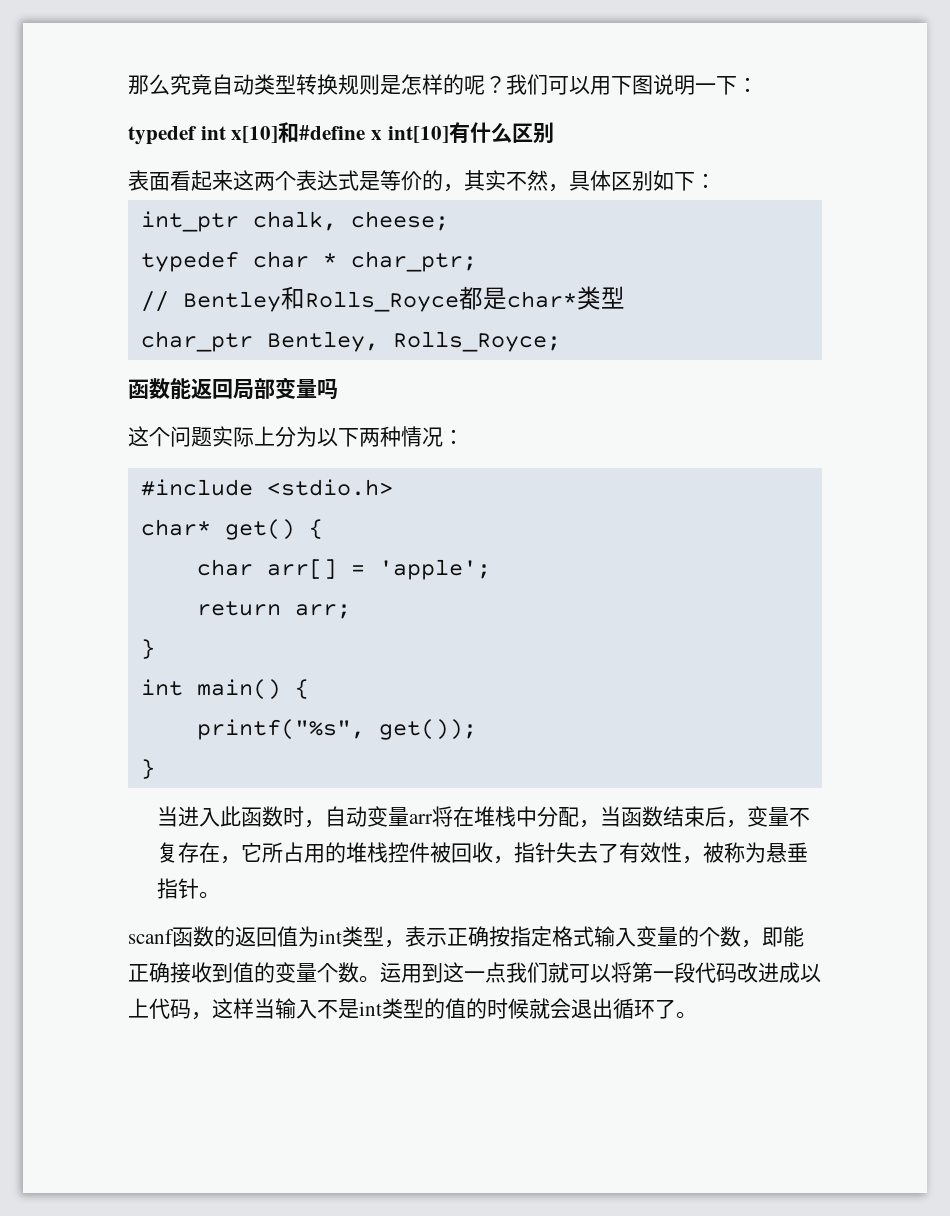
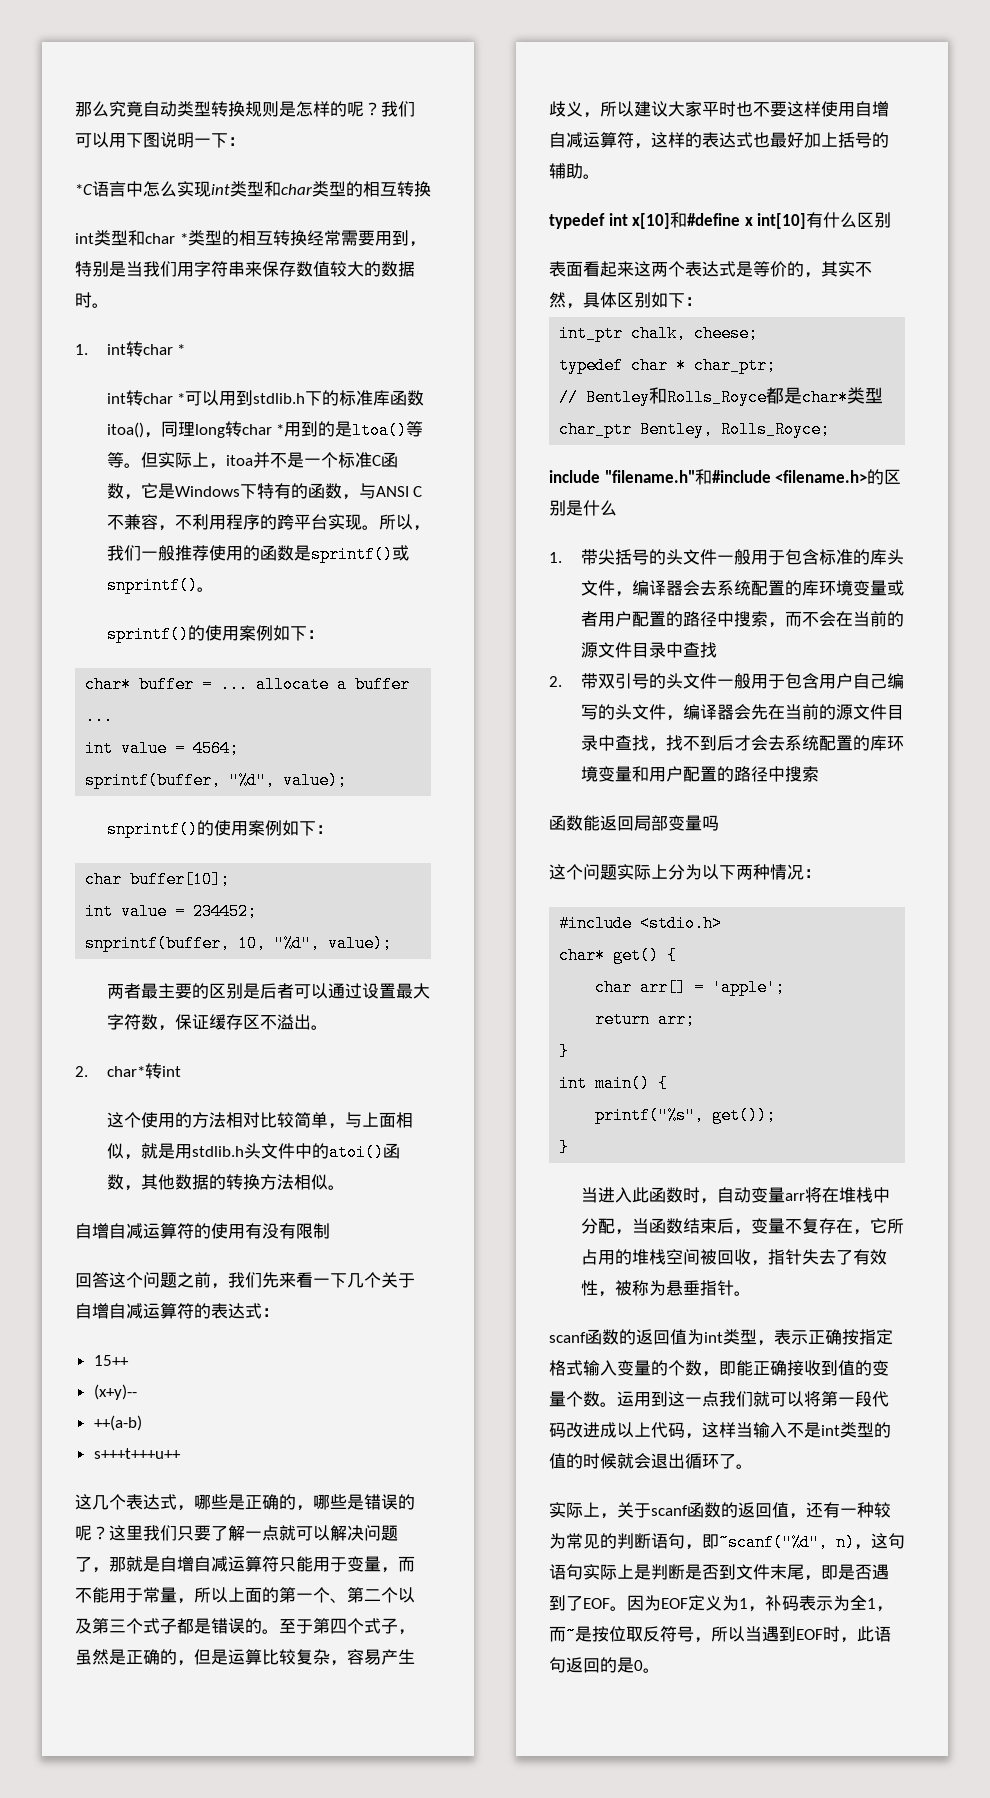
(758, 84) none -> [75,181,431,197] [75,230,426,247] [75,261,415,277] [75,292,109,308] [75,341,186,357] [106,390,425,406] [106,421,424,439] [106,452,398,469] [106,483,423,500] [106,514,430,531] [106,545,409,563] [106,577,214,594] [106,625,324,643] [85,676,411,693] [85,708,114,725] [85,740,240,757] [85,772,348,789] [106,820,333,838] [85,871,231,888] [85,903,258,920] [85,935,393,952] [106,983,430,999] [106,1014,328,1031] [75,1063,181,1079] [106,1112,413,1129] [106,1143,400,1161] [106,1174,345,1191] [75,1223,330,1239] [75,1272,415,1289] [75,1303,279,1319] [93,1355,129,1366] [93,1384,137,1400] [93,1415,142,1431] [93,1448,181,1459] [75,1494,415,1511] [75,1525,398,1541] [75,1556,415,1573] [75,1587,415,1604] [75,1618,415,1635] [75,1649,415,1666] [549,101,889,118] [549,132,889,149] [549,163,600,179] // *C语言中怎么实现int类型和char类型的相互转换 // int类型和char *类型的相互转换经常需要用到，特别是当我们用字符串来保存数值较大的数据时。 // 1. int转char * // int转char *可以用到stdlib.h下的标准库函数itoa()，同理long转char *用到的是ltoa()等等。但实际上，itoa并不是一个标准C函数，它是Windows下特有的函数，与ANSI C不兼容，不利用程序的跨平台实现。所以，我们一般推荐使用的函数是sprintf()或snprintf()。 // sprintf()的使用案例如下： // char* buffer = ... allocate a buffer ... // int value = 4564; // sprintf(buffer, "%d", value); // snprintf()的使用案例如下： // char buffer[10]; // int value = 234452; // snprintf(buffer, 10, "%d", value); // 两者最主要的区别是后者可以通过设置最大字符数，保证缓存区不溢出。 // 2. char*转int // 这个使用的方法相对比较简单，与上面相似，就是用stdlib.h头文件中的atoi()函数，其他数据的转换方法相似。 // 自增自减运算符的使用有没有限制 // 回答这个问题之前，我们先来看一下几个关于自增自减运算符的表达式： // 15++ // (x+y)-- // ++(a-b) // s+++t+++u++ // 这几个表达式，哪些是正确的，哪些是错误的呢？这里我们只要了解一点就可以解决问题了，那就是自增自减运算符只能用于变量，而不能用于常量，所以上面的第一个、第二个以及第三个式子都是错误的。至于第四个式子，虽然是正确的，但是运算比较复杂，容易产生歧义，所以建议大家平时也不要这样使用自增自减运算符，这样的表达式也最好加上括号的辅助。
(561, 341) none -> [549,469,902,485] [549,500,617,516] [549,549,904,565] [580,580,904,597] [580,611,904,628] [580,642,717,658] [549,673,904,689] [580,704,904,721] [580,735,904,752] [580,766,819,782] // include "filename.h"和#include <filename.h>的区别是什么 // 1.带尖括号的头文件一般用于包含标准的库头文件，编译器会去系统配置的库环境变量或者用户配置的路径中搜索，而不会在当前的源文件目录中查找 // 2.带双引号的头文件一般用于包含用户自己编写的头文件，编译器会先在当前的源文件目录中查找，找不到后才会去系统配置的库环境变量和用户配置的路径中搜索
[387,842,430,863] 控件 -> [665,1249,700,1265] 空间
(697, 1015) none -> [549,1502,891,1519] [549,1533,905,1551] [549,1564,889,1581] [549,1595,893,1612] [549,1626,891,1644] [549,1657,660,1673] // 实际上，关于scanf函数的返回值，还有一种较为常见的判断语句，即~scanf("%d", n)，这句语句实际上是判断是否到文件末尾，即是否遇到了EOF。因为EOF定义为1，补码表示为全1，而~是按位取反符号，所以当遇到EOF时，此语句返回的是0。

